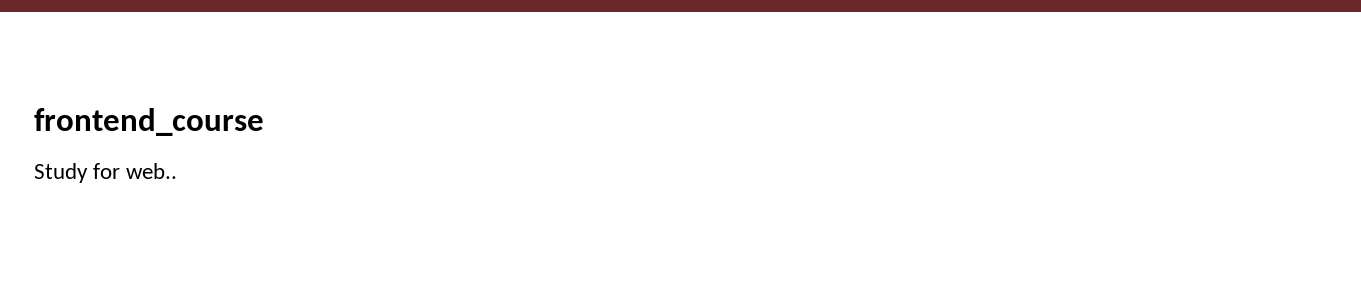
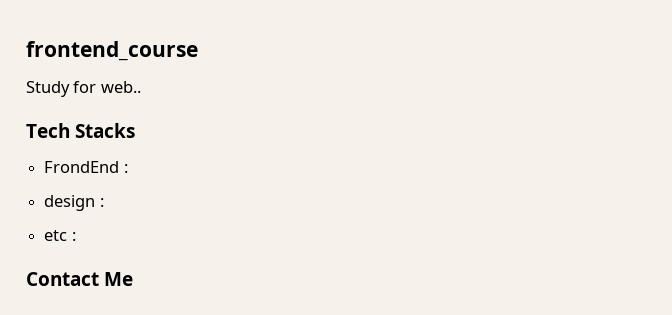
(178, 171) none -> [26,123,136,138] [44,161,128,173] [44,195,104,211] [44,230,76,241] [26,272,134,286] // Tech Stacks // FrondEnd : // design : // etc : // Contact Me

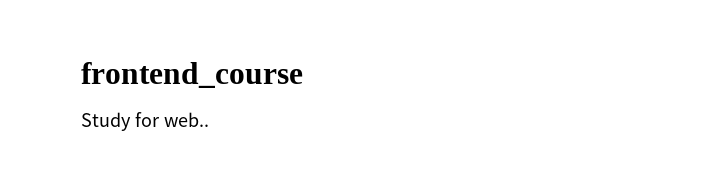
[26,123,136,138] [44,161,128,173] [44,195,104,211] [44,230,76,241] [26,272,134,286] // Tech Stacks // FrondEnd : // design : // etc : // Contact Me -> (209, 119) none

